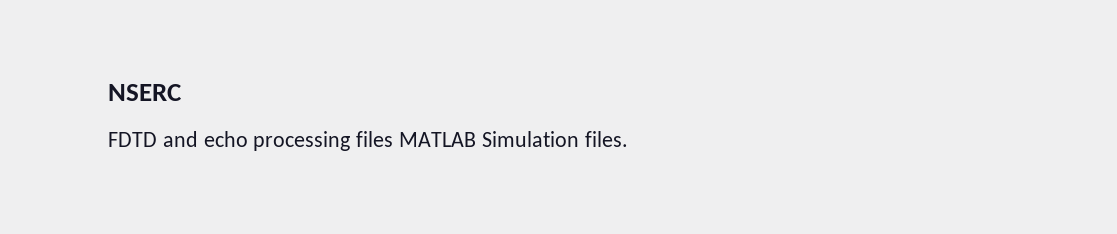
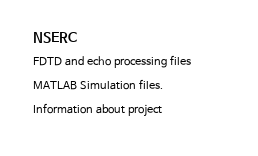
(394, 139) none -> (191, 60) //
(628, 139) none -> [33,103,162,117] // Information about project

